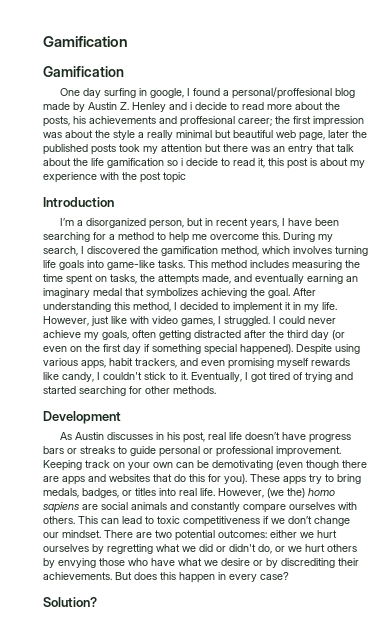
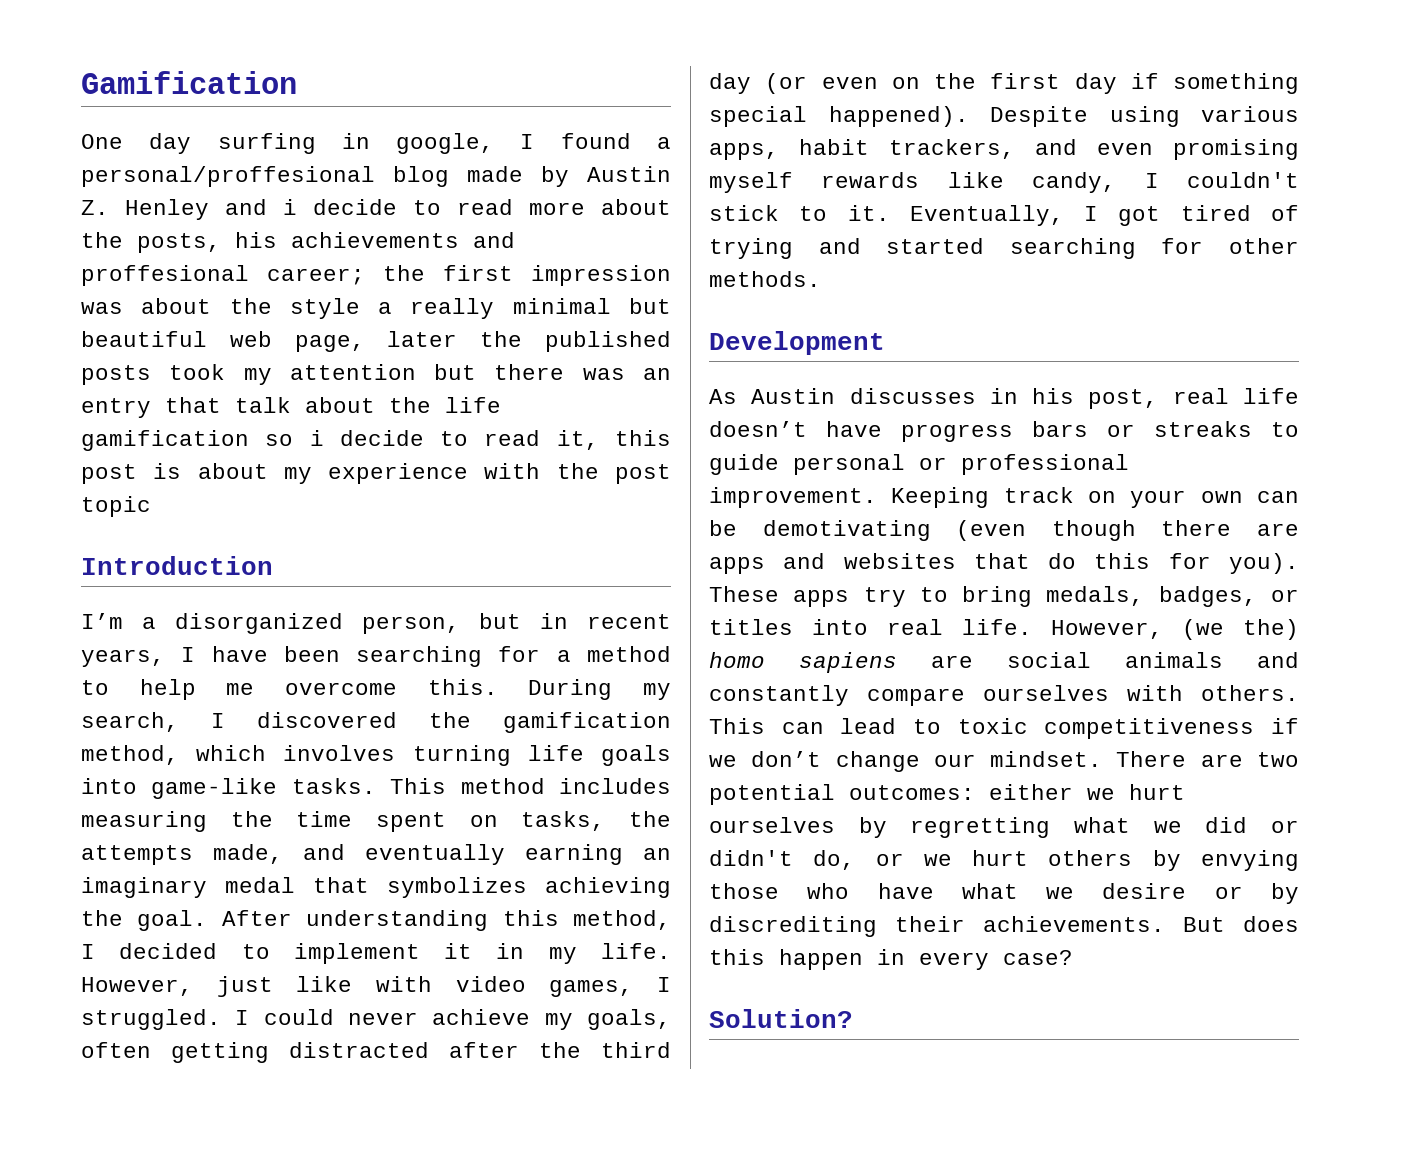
[43,36,128,47] [43,66,124,77] Gamification // Gamification -> [81,71,297,94] Gamification

